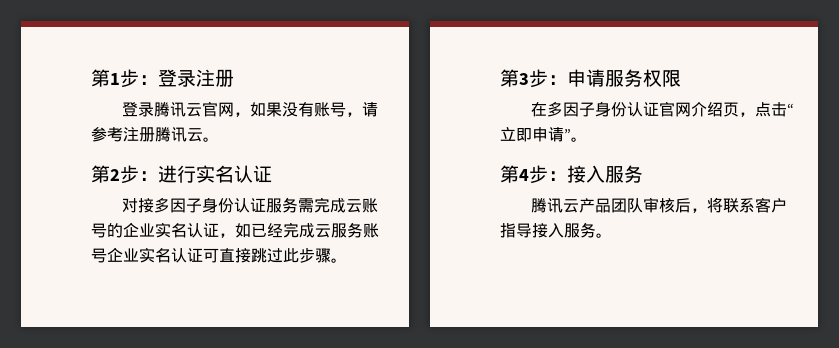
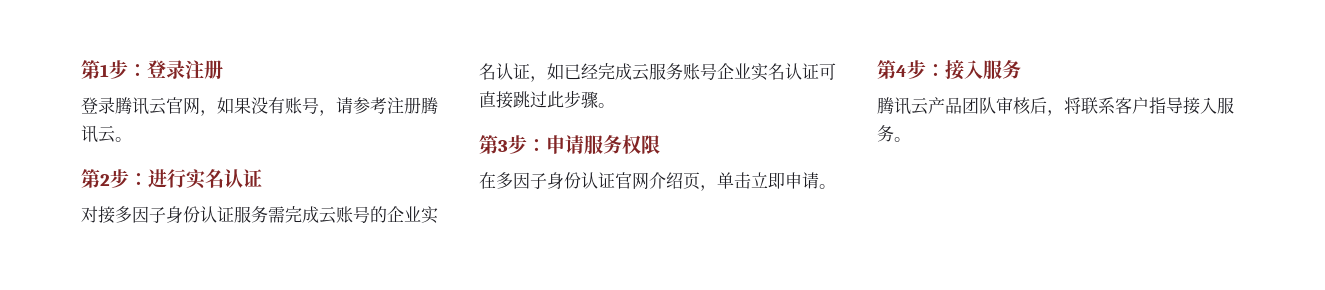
[754,102,794,117] 点击“ -> [717,172,751,189] 单击
[564,129,571,140] ” -> (819, 180) none

